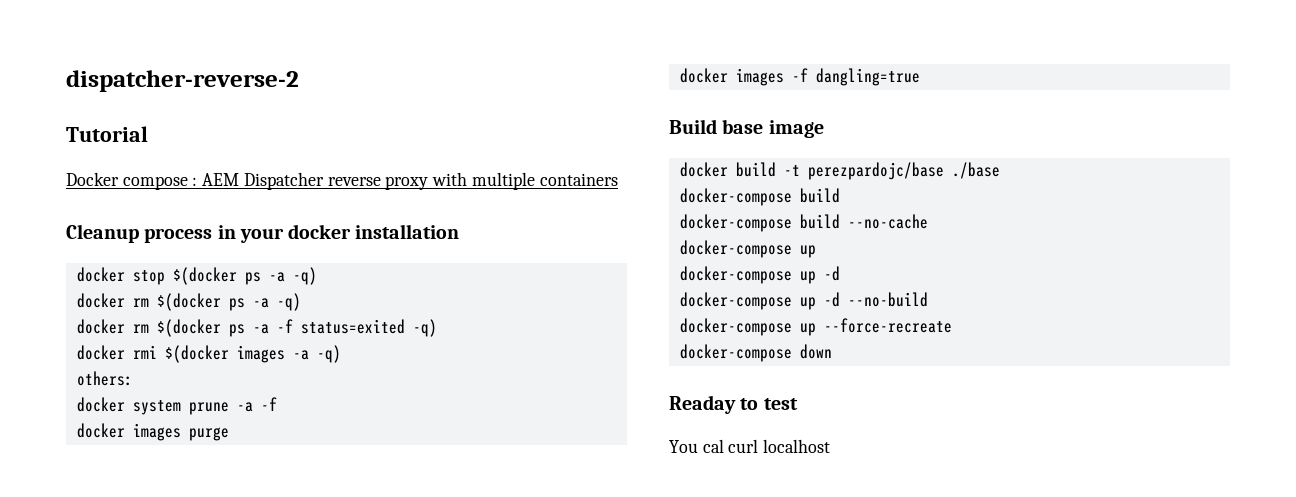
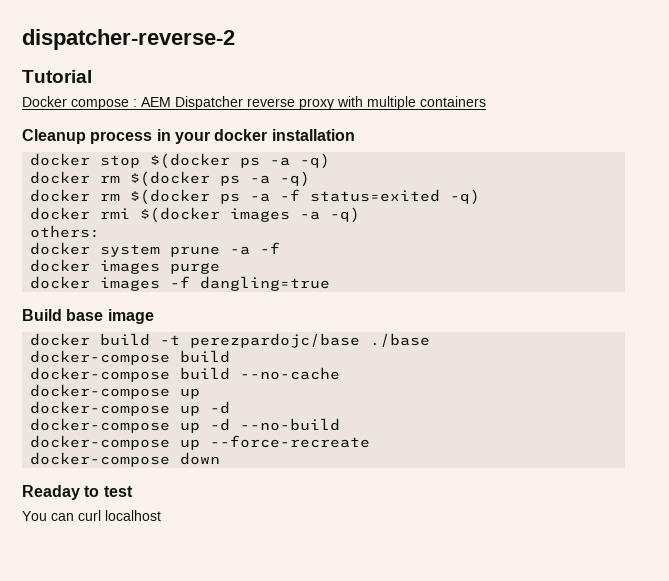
[702,439,724,453] cal -> [51,513,74,521] can

